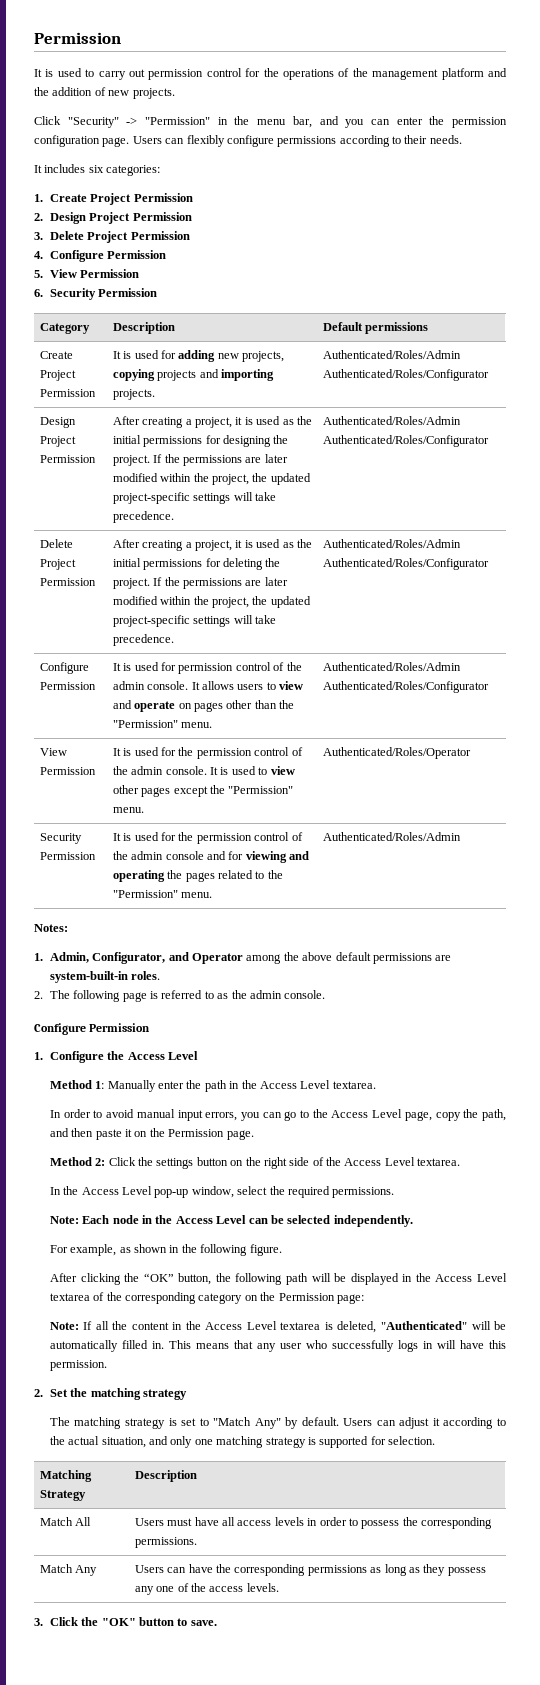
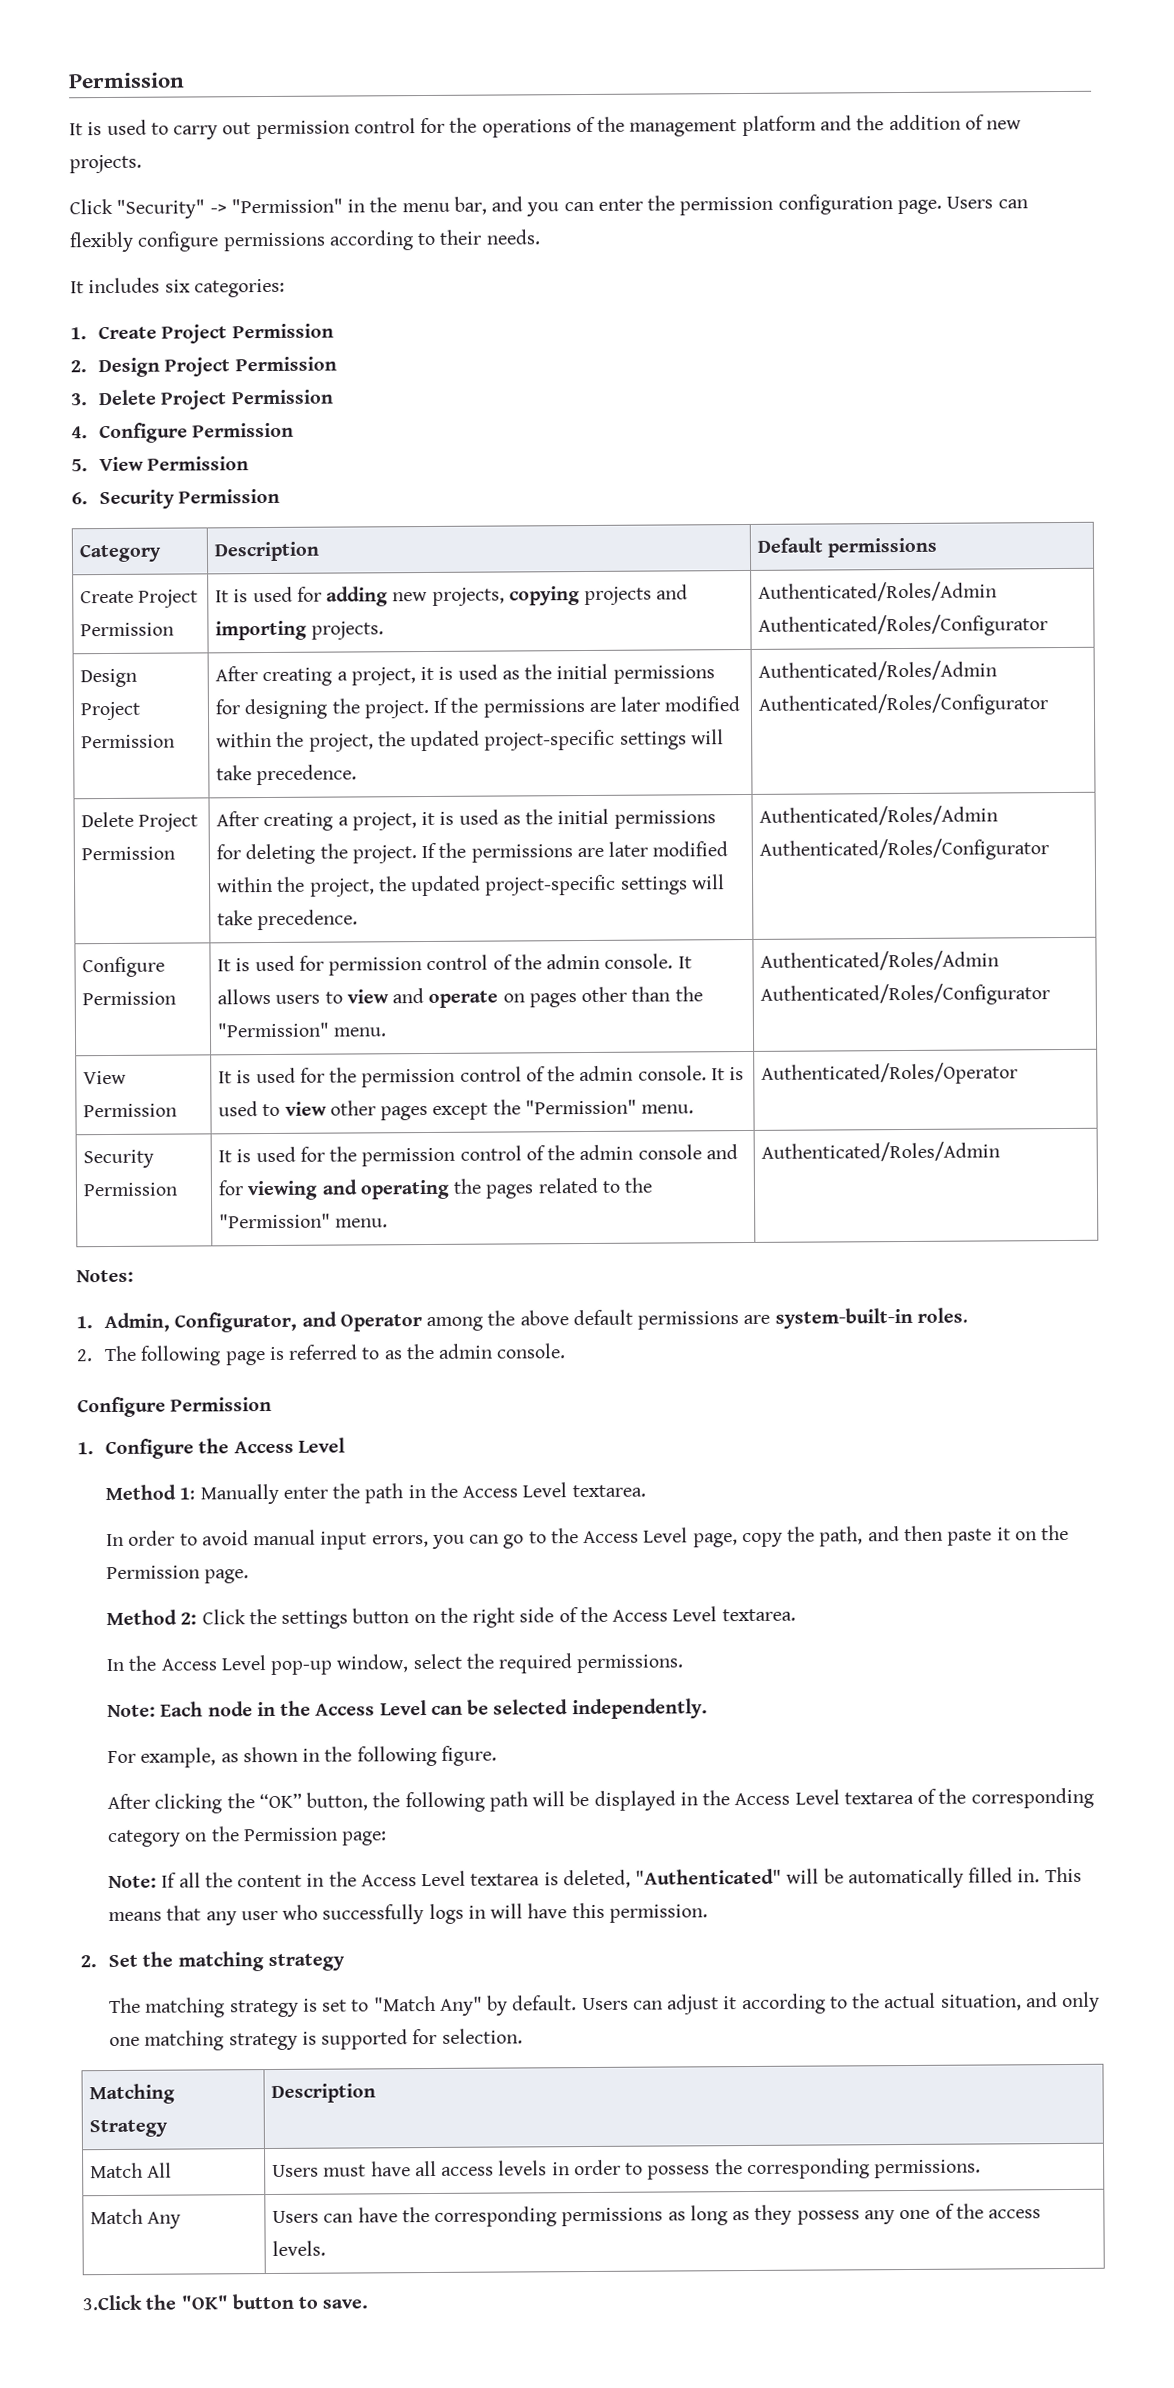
[34,1617,78,1626] 3. Click -> [82,2294,143,2311] 3.Click

